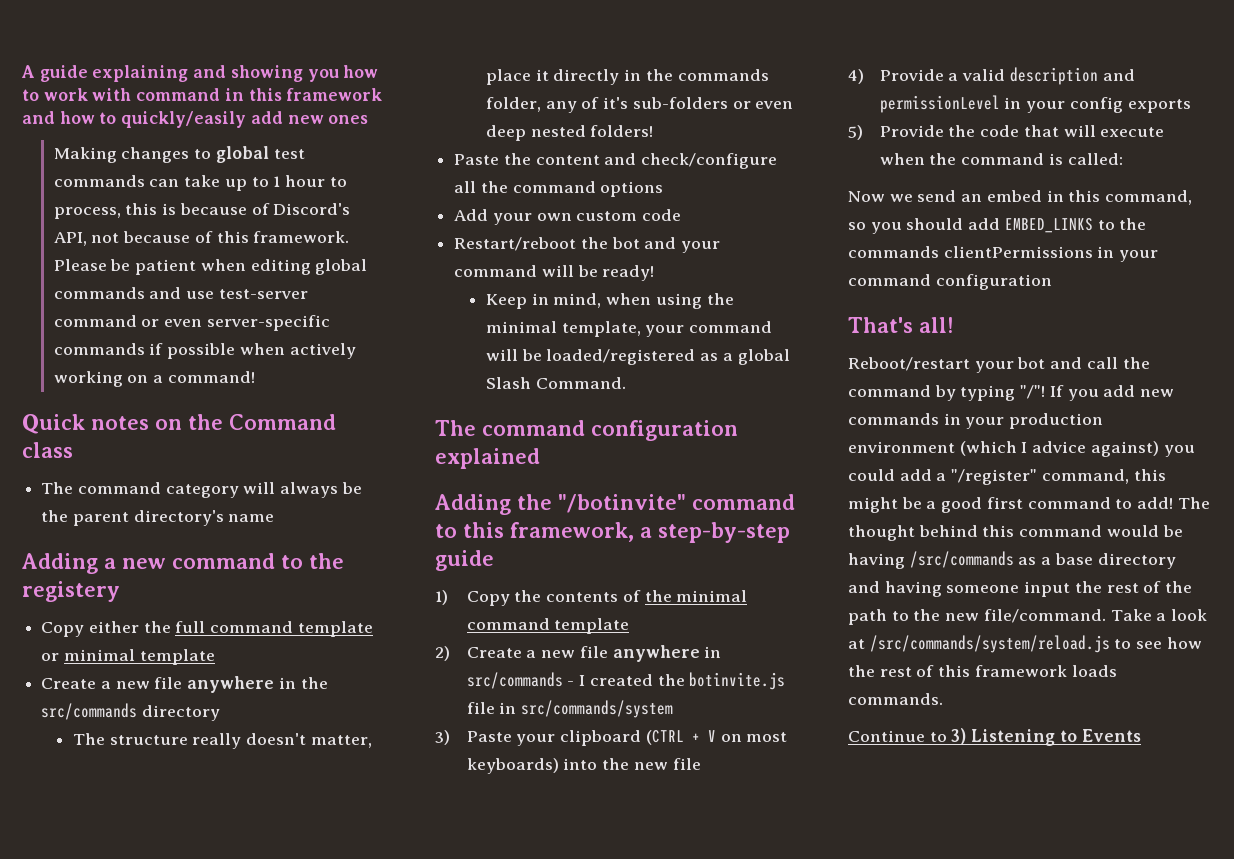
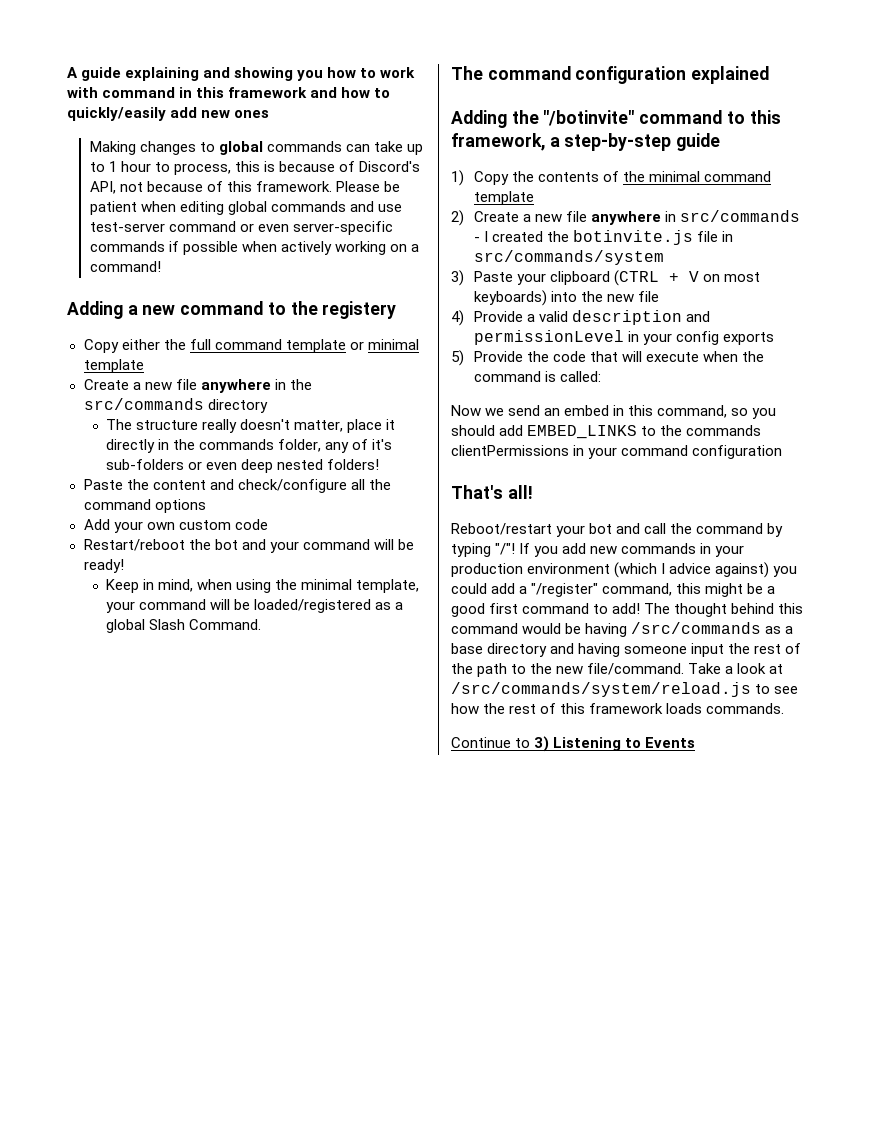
[273,149,305,159] test -> (263, 148) none
[22,414,336,434] [22,442,73,458] [41,482,362,498] [41,510,275,526] // Quick notes on the Command class // The command category will always be the parent directory's name -> (161, 266) none

